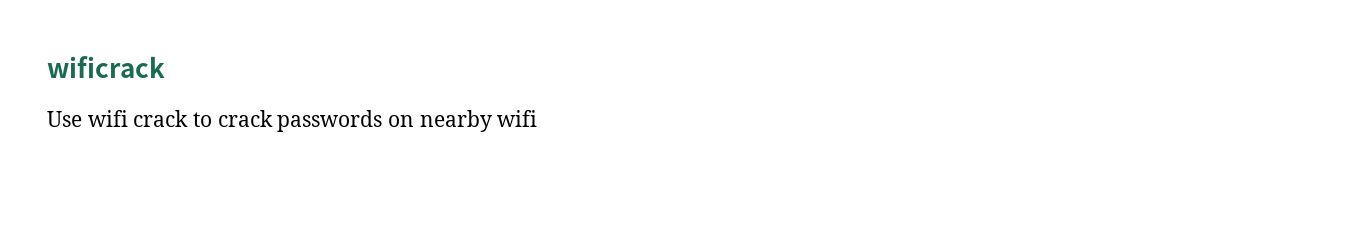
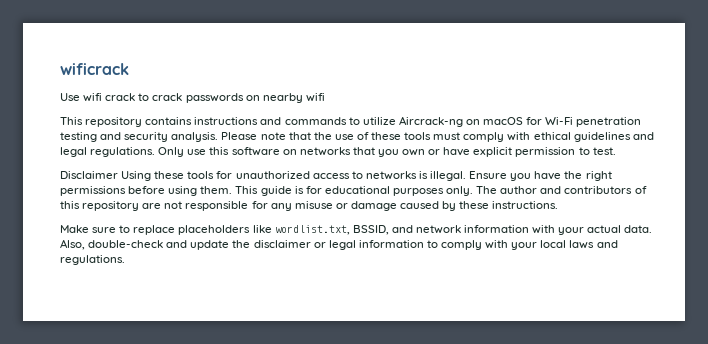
(538, 118) none -> [60,116,642,127] [60,132,654,142] [60,147,616,157] [60,171,612,181] [60,186,647,196] [60,201,559,211] [60,225,653,235] [60,239,618,250] [60,255,125,265] // This repository contains instructions and commands to utilize Aircrack-ng on macOS for Wi-Fi penetration testing and security analysis. Please note that the use of these tools must comply with ethical guidelines and legal regulations. Only use this software on networks that you own or have explicit permission to test. // Disclaimer Using these tools for unauthorized access to networks is illegal. Ensure you have the right permissions before using them. This guide is for educational purposes only. The author and contributors of this repository are not responsible for any misuse or damage caused by these instructions. // Make sure to replace placeholders like wordlist.txt, BSSID, and network information with your actual data. Also, double-check and update the disclaimer or legal information to comply with your local laws and regulations.

